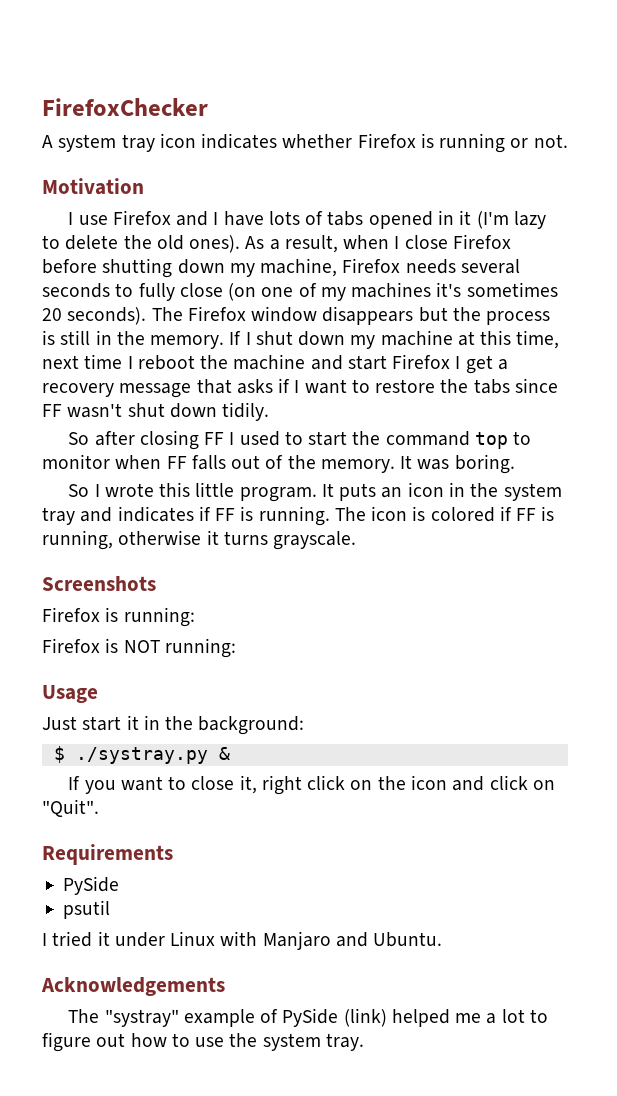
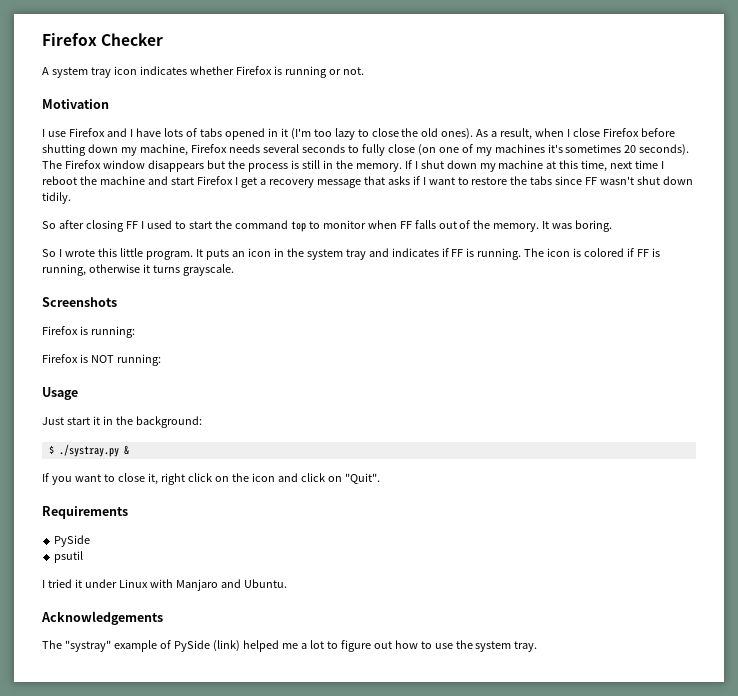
[42,98,208,116] FirefoxChecker -> [42,33,164,46] Firefox Checker
(509, 220) none -> [313,129,332,137] too
[65,235,119,250] delete -> [371,128,399,137] close

